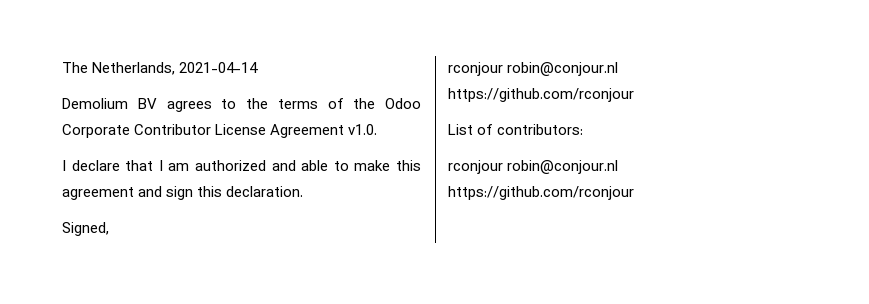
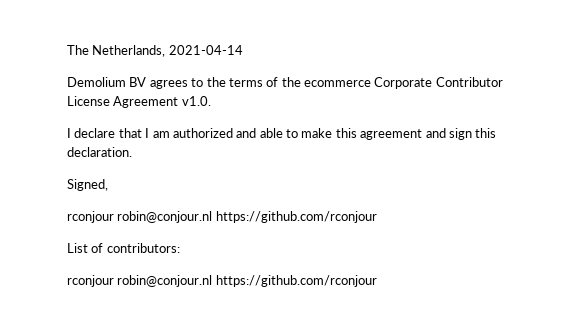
[385,98,421,109] Odoo -> [304,80,371,87] ecommerce

